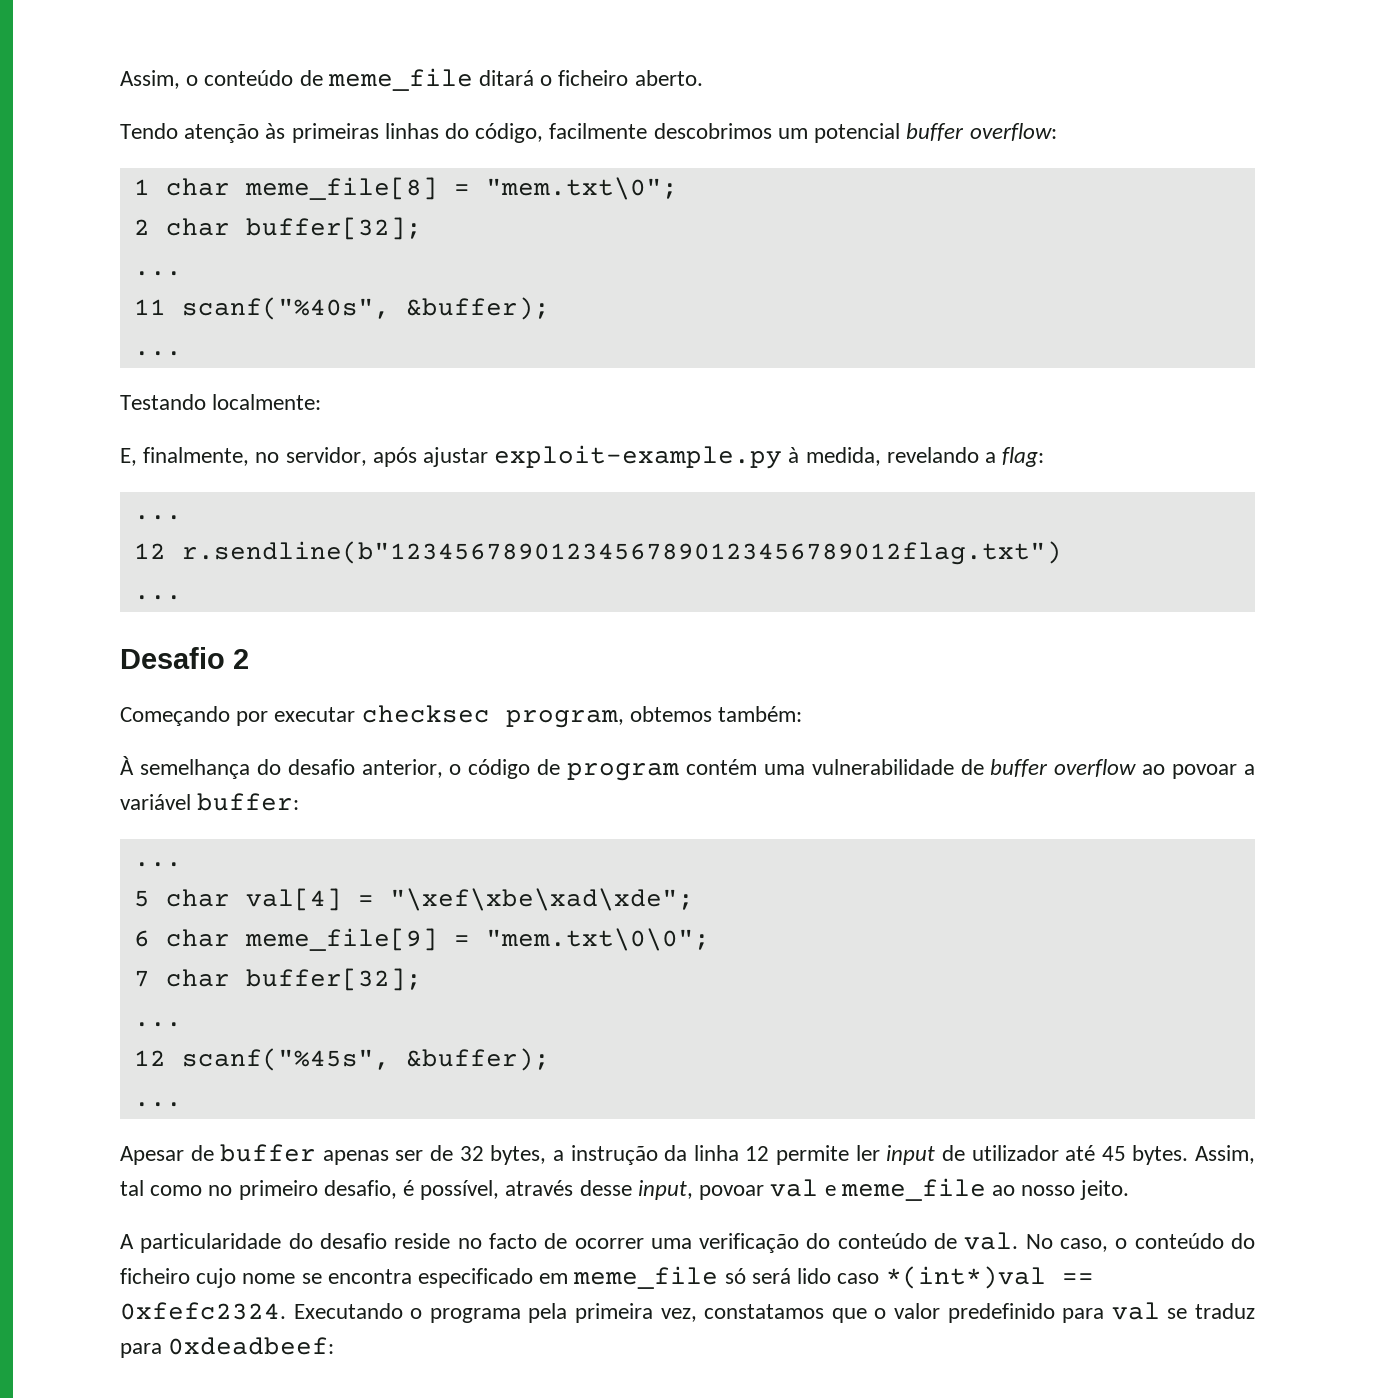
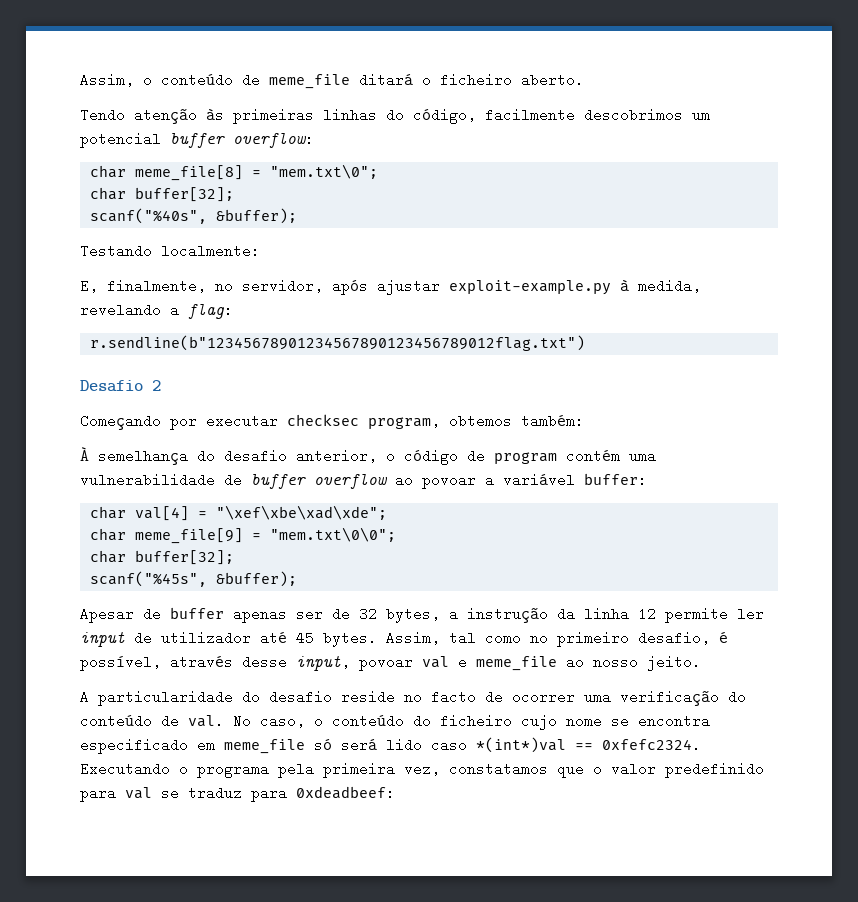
[133,179,150,195] 1 -> (314, 140) none
[133,217,422,240] [133,271,182,276] [133,299,166,315] 2 char buffer[32]; // ... // 11 -> [89,187,234,202] char buffer[32]; //
[133,351,182,356] // ... -> (297, 216) none
[133,515,182,520] [133,543,166,559] ... // 12 -> (233, 311) none
[133,595,182,600] // ... -> (585, 343) none
[133,862,182,867] [133,890,150,907] ... // 5 -> (647, 480) none
[133,930,150,947] 6 -> (387, 512) none
[133,968,422,991] [133,1022,182,1027] [133,1050,166,1066] 7 char buffer[32]; // ... // 12 -> [89,550,234,565] char buffer[32]; //
[133,1102,182,1107] // ... -> (297, 579) none

